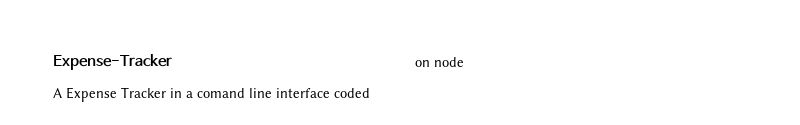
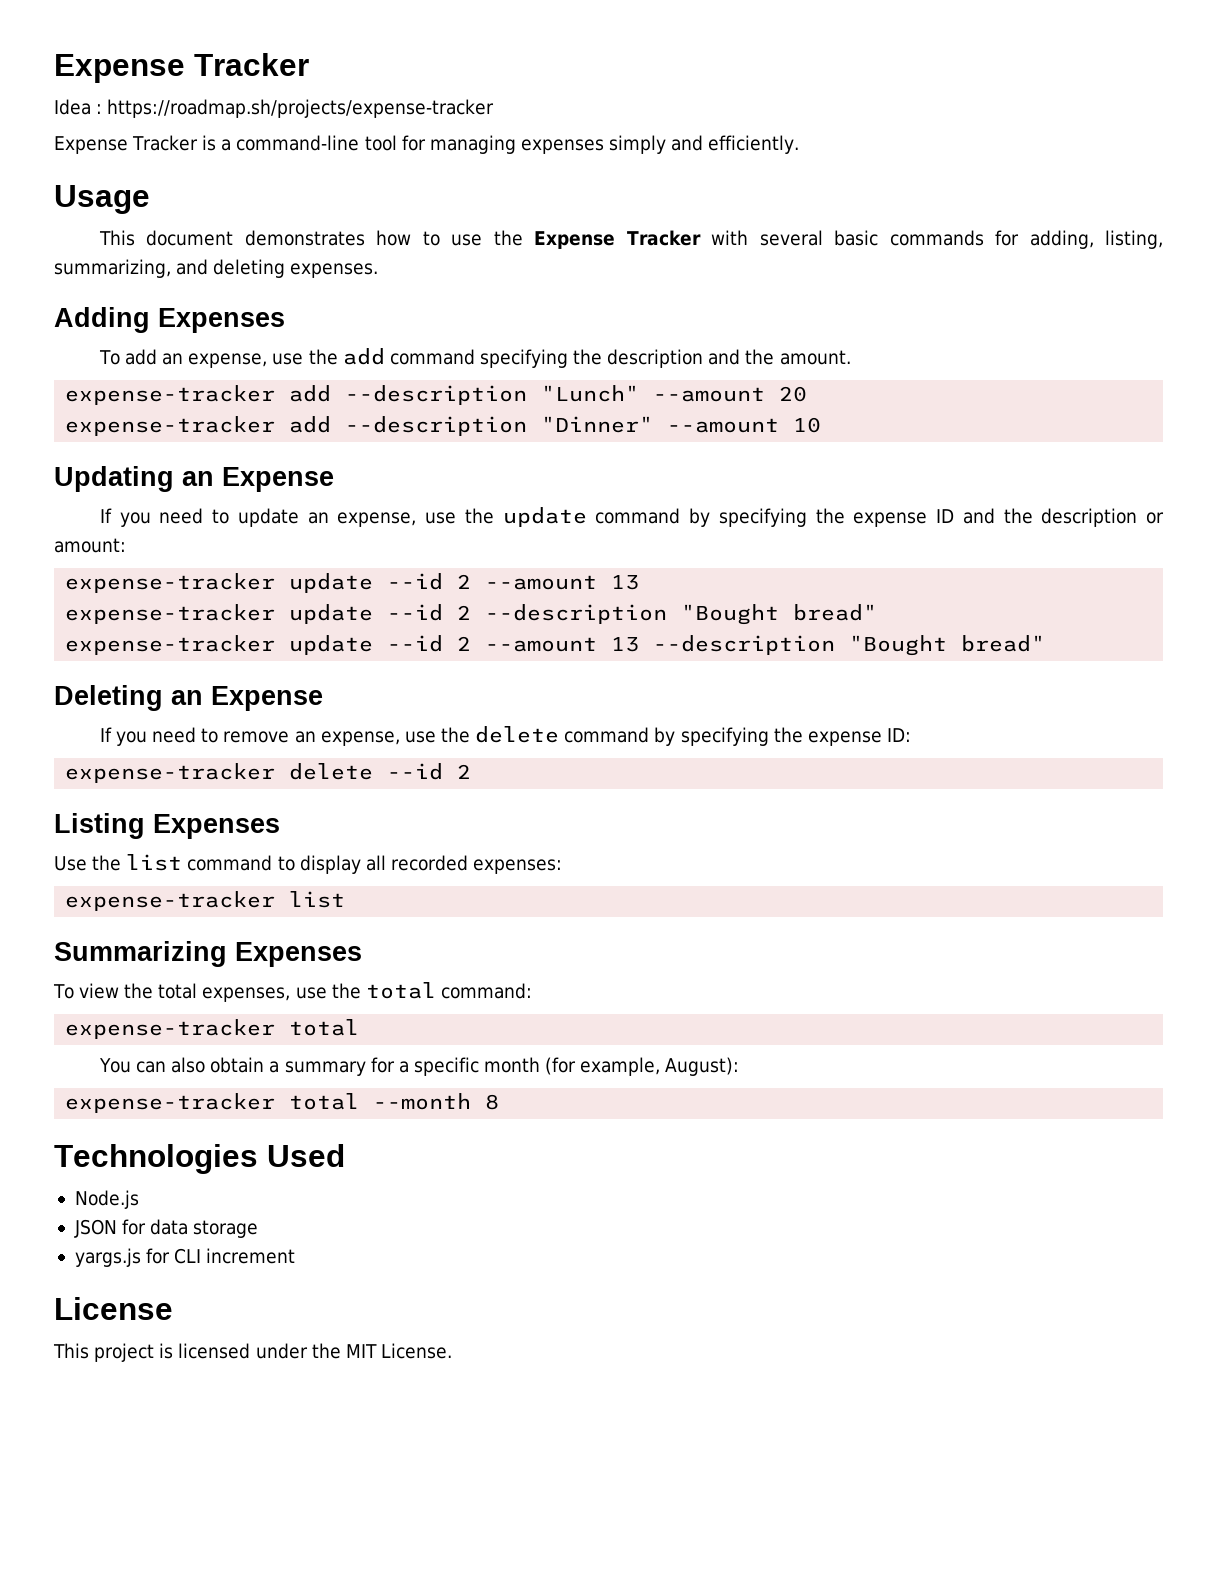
[53,54,172,70] [53,87,370,102] [415,57,464,67] Expense-Tracker // A Expense Tracker in a comand line interface coded on node -> [54,53,309,83] [54,99,495,118] [54,135,800,154] [54,185,150,214] [98,230,1163,249] [54,259,379,278] [54,307,285,333] [98,348,851,368] [65,385,808,405] [65,416,822,436] [54,466,334,492] [99,507,1164,527] [54,538,126,553] [65,573,640,593] [65,604,878,625] [65,635,1046,656] [54,685,323,711] [99,726,911,746] [65,763,472,783] [54,813,280,839] [54,854,563,874] [65,891,346,911] [54,941,362,967] [53,982,533,1002] [65,1019,360,1039] [98,1057,740,1076] [65,1093,500,1113] [54,1144,345,1174] [74,1190,139,1209] [73,1219,259,1238] [74,1248,296,1267] [54,1297,173,1320] [53,1343,452,1362] Expense Tracker // Idea : https://roadmap.sh/projects/expense-tracker // Expense Tracker is a command-line tool for managing expenses simply and efficiently. // Usage // This document demonstrates how to use the Expense Tracker with several basic commands for adding, listing, summarizing, and deleting expenses. // Adding Expenses // To add an expense, use the add command specifying the description and the amount. // expense-tracker add --description "Lunch" --amount 20 // expense-tracker add --description "Dinner" --amount 10 // Updating an Expense // If you need to update an expense, use the update command by specifying the expense ID and the description or amount: // expense-tracker update --id 2 --amount 13 // expense-tracker update --id 2 --description "Bought bread" // expense-tracker update --id 2 --amount 13 --description "Bought bread" // Deleting an Expense // If you need to remove an expense, use the delete command by specifying the expense ID: // expense-tracker delete --id 2 // Listing Expenses // Use the list command to display all recorded expenses: // expense-tracker list // Summarizing Expenses // To view the total expenses, use the total command: // expense-tracker total // You can also obtain a summary for a specific month (for example, August): // expense-tracker total --month 8 // Technologies Used // Node.js // JSON for data storage // yargs.js for CLI increment // License // This project is licensed under the MIT License.

